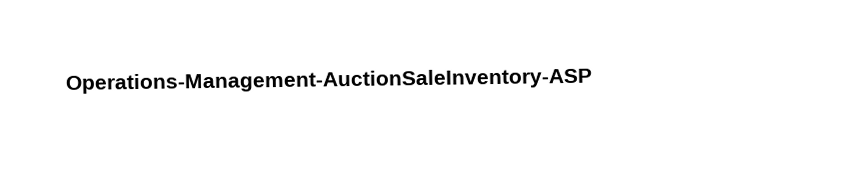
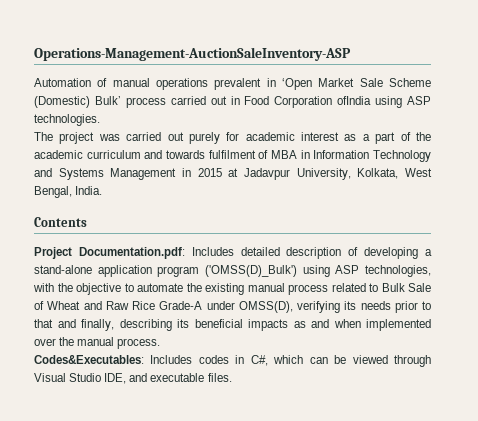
(592, 80) none -> [34,78,431,90] [34,96,431,108] [34,114,100,126] [34,132,431,144] [34,150,431,162] [34,168,432,180] [34,186,103,198] [34,217,87,227] [34,247,432,259] [34,265,432,277] [33,283,431,295] [34,301,431,313] [34,319,431,331] [34,337,161,349] [34,355,431,367] [34,373,232,384] // Automation of manual operations prevalent in ‘Open Market Sale Scheme (Domestic) Bulk’ process carried out in Food Corporation ofIndia using ASP technologies. // The project was carried out purely for academic interest as a part of the academic curriculum and towards fulfilment of MBA in Information Technology and Systems Management in 2015 at Jadavpur University, Kolkata, West Bengal, India. // Contents // Project Documentation.pdf: Includes detailed description of developing a stand-alone application program ('OMSS(D)_Bulk') using ASP technologies, with the objective to automate the existing manual process related to Bulk Sale of Wheat and Raw Rice Grade-A under OMSS(D), verifying its needs prior to that and finally, describing its beneficial impacts as and when implemented over the manual process. // Codes&Executables: Includes codes in C#, which can be viewed through Visual Studio IDE, and executable files.

